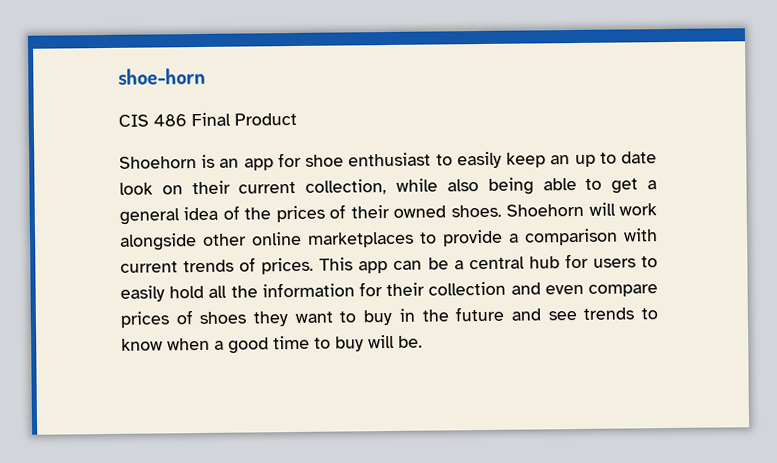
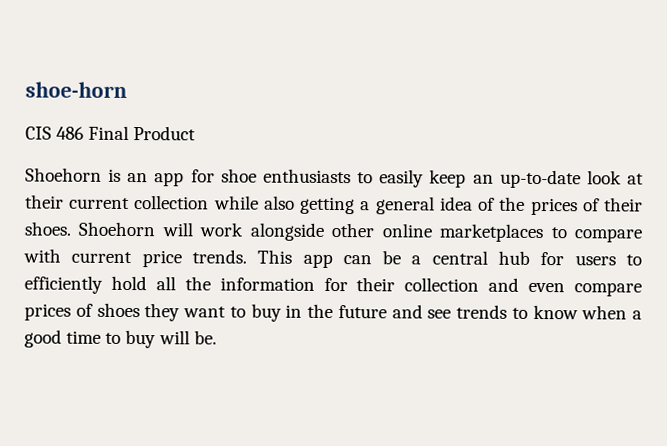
[348,152,432,167] enthusiast -> [262,168,351,184] enthusiasts
[574,151,657,168] [119,182,183,195] up to date look on -> [499,169,644,189] up-to-date look at
[305,179,388,195] collection, -> [134,195,210,210] collection
[487,177,639,195] being able to get -> [300,196,356,215] getting
[393,205,447,218] owned -> (643, 204) none
[442,228,658,247] [120,257,315,275] provide a comparison with current trends of prices. -> [574,228,643,243] [23,248,247,268] compare with current price trends.
[120,285,165,302] easily -> [24,275,103,294] efficiently

